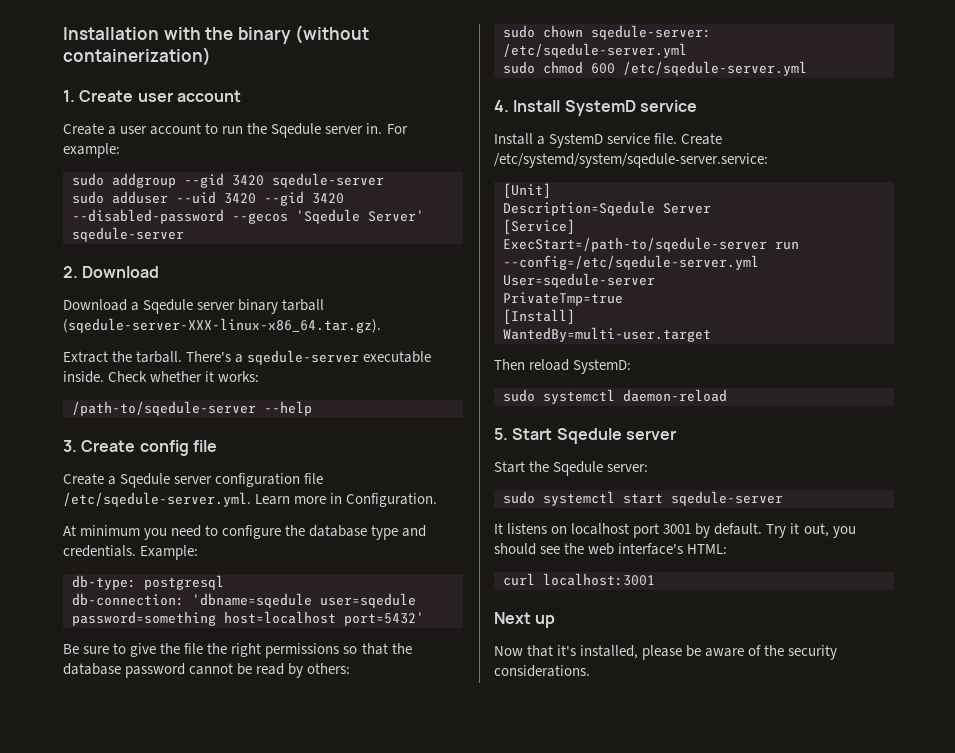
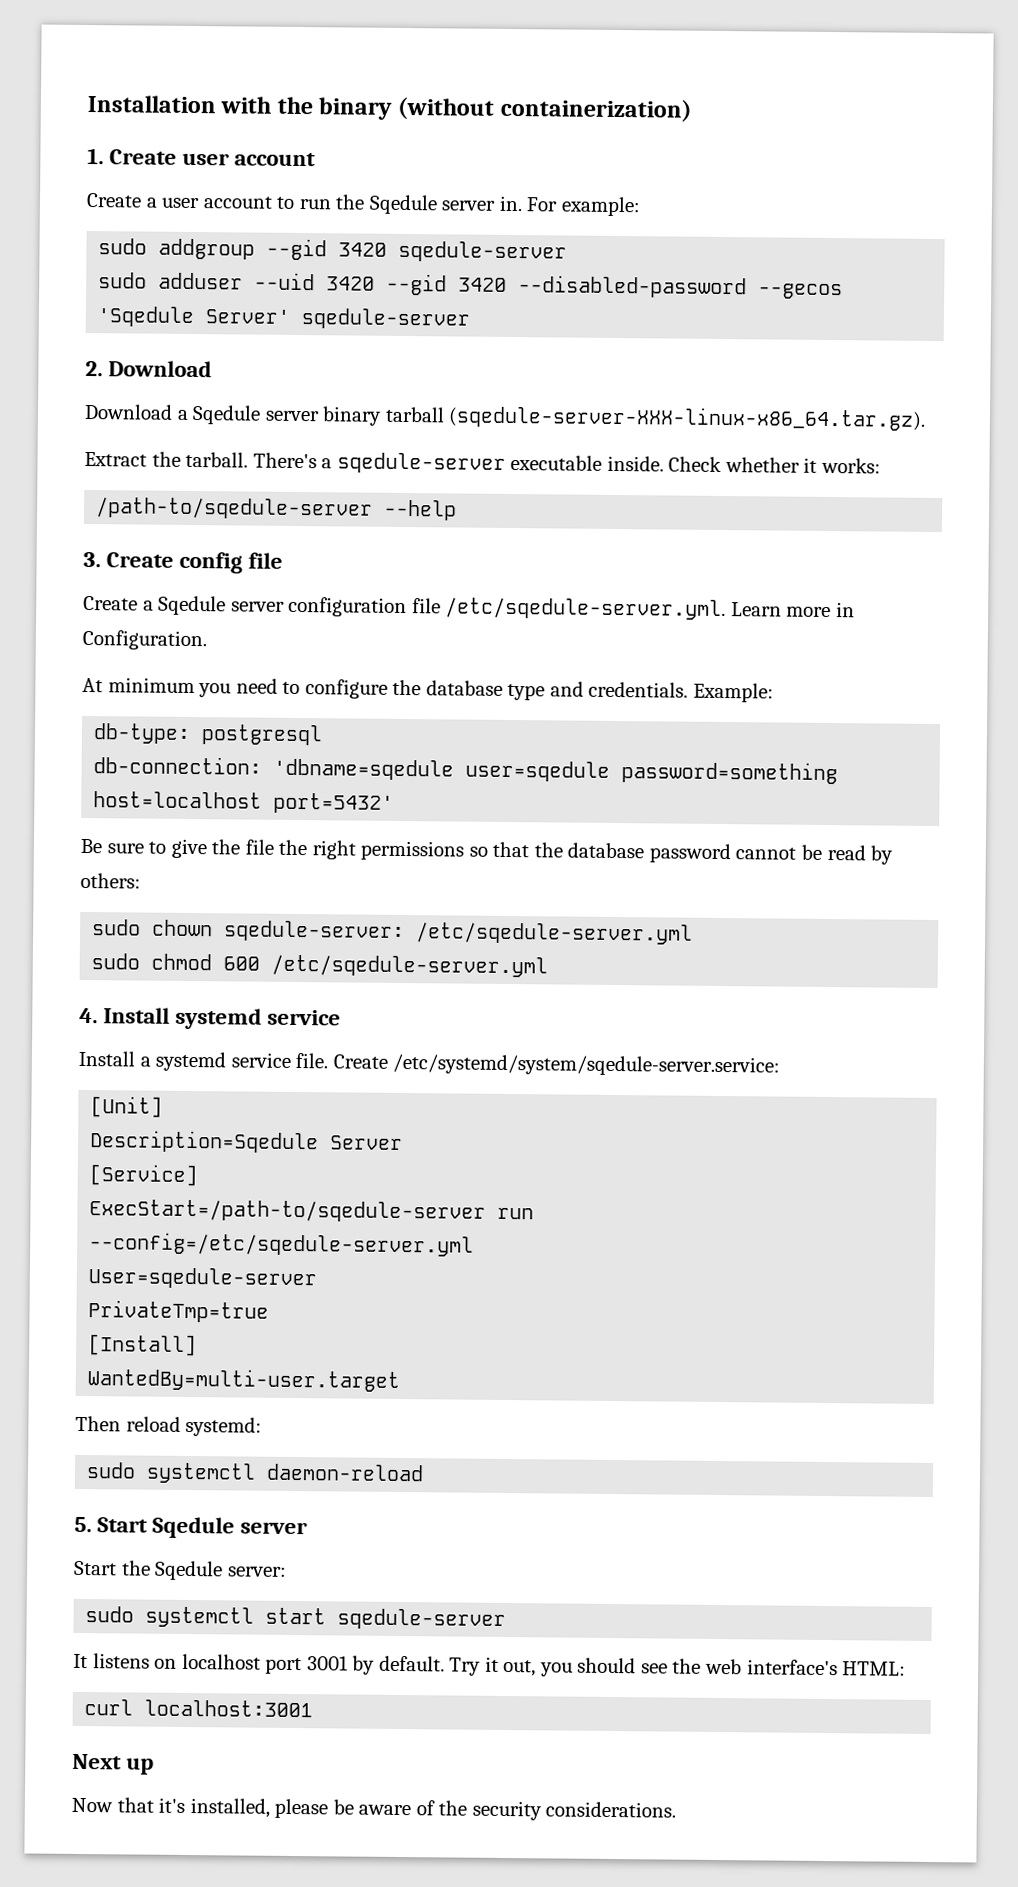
[564,100,636,116] SystemD -> [175,1007,263,1030] systemd
[549,133,604,148] SystemD -> [155,1051,227,1072] systemd
[573,359,632,374] SystemD: -> [185,1416,263,1437] systemd:

